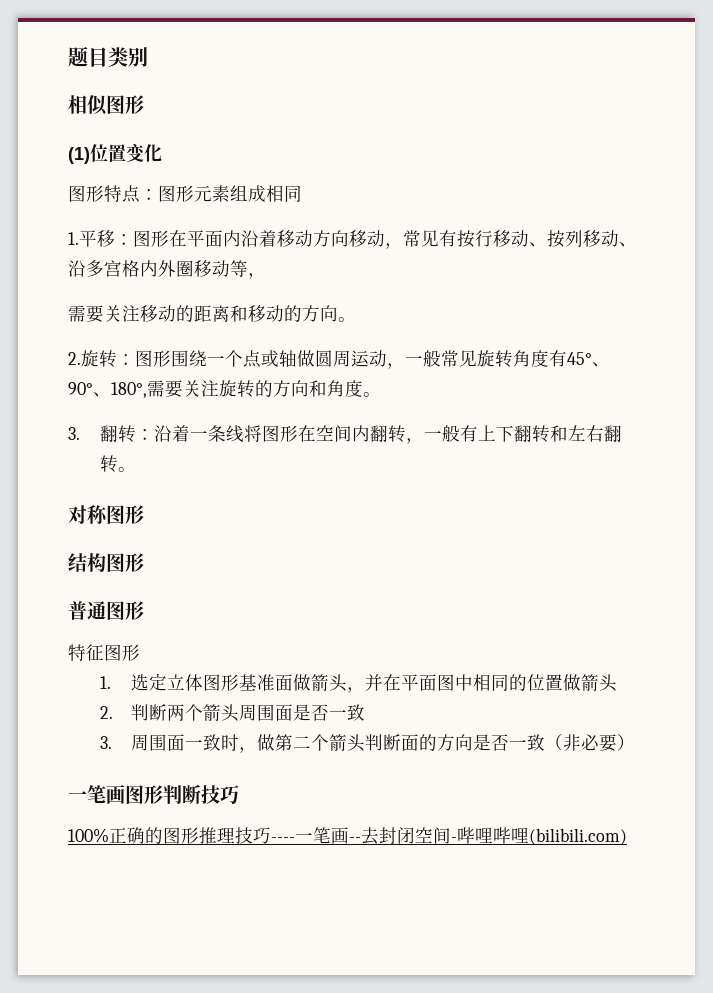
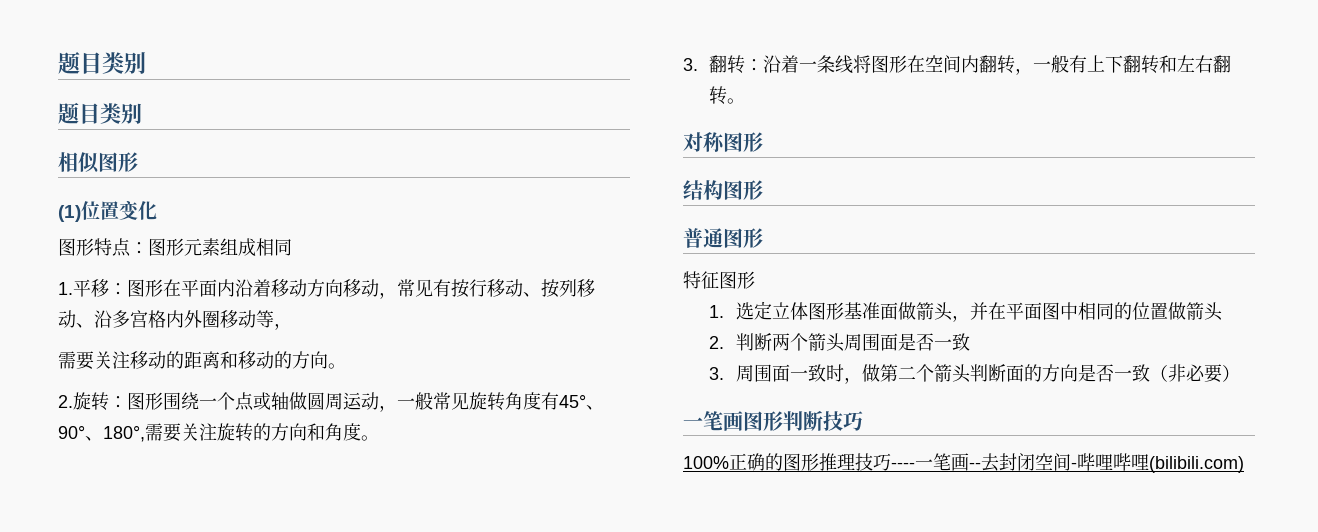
[68,46,148,67] 题目类别 -> [58,51,146,74] [58,102,142,124] 题目类别 // 题目类别

